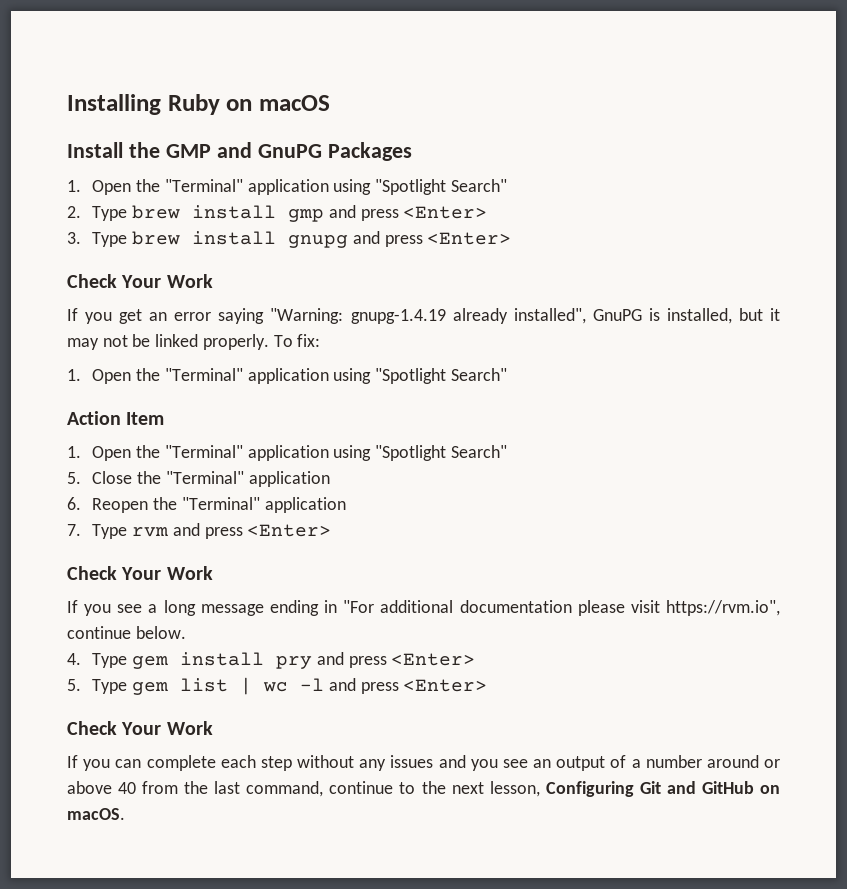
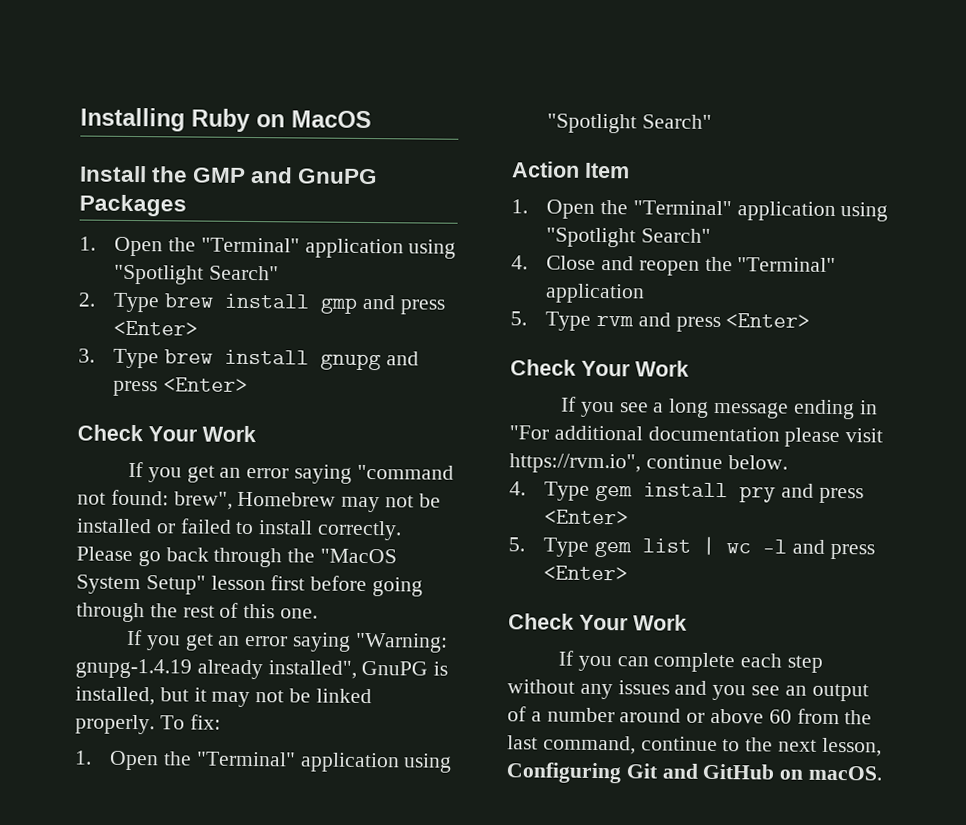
[258,95,330,111] macOS -> [291,110,372,129] MacOS
(213, 281) none -> [128,461,454,484] [77,489,441,513] [76,518,403,541] [76,546,398,568] [76,574,424,597] [76,602,319,623] // If you get an error saying "command not found: brew", Homebrew may not be installed or failed to install correctly. Please go back through the "MacOS System Setup" lesson first before going through the rest of this one.
[67,471,330,487] [67,497,346,513] [67,524,81,536] 5. Close the "Terminal" application // 6. Reopen the "Terminal" application // 7. -> [511,255,837,276] [545,283,646,304] [510,311,527,326] 4. Close and reopen the "Terminal" application // 5.
[118,782,137,794] 40 -> [768,709,792,724] 60

